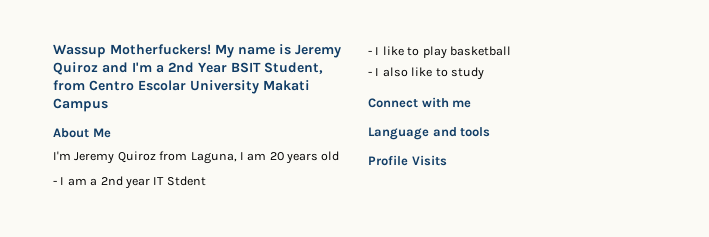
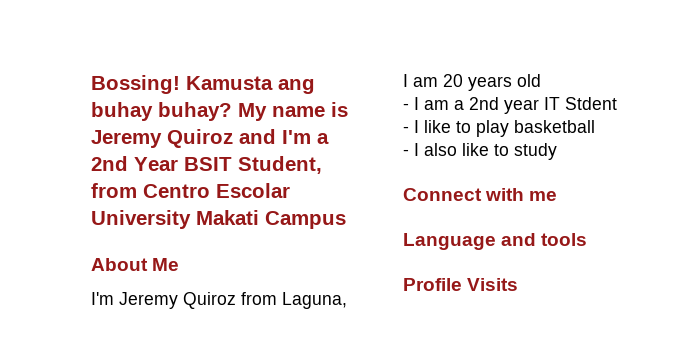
[53,44,211,58] Wassup Motherfuckers! -> [91,75,315,94] [91,102,232,121] Bossing! Kamusta ang buhay buhay?

